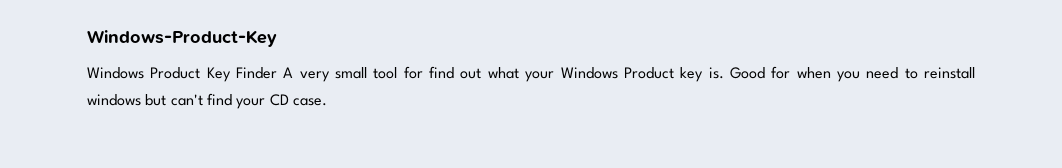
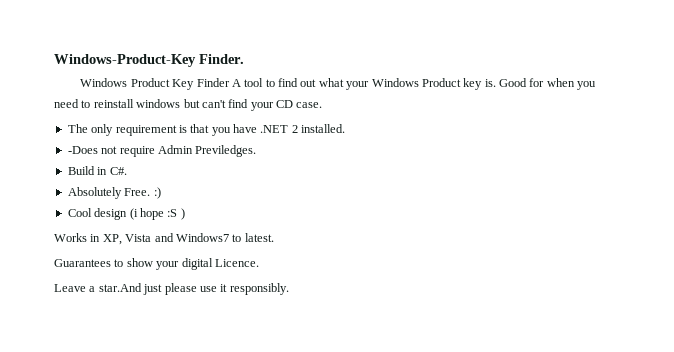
(277, 38) none -> [199,54,244,64] Finder.
[299,66,423,82] very small tool for -> [244,78,275,87] tool to
(327, 102) none -> [67,124,346,136] [67,145,257,157] [67,166,127,175] [67,187,161,199] [67,208,185,220] [54,233,274,245] [54,258,259,270] [54,283,289,295] // The only requirement is that you have .NET 2 installed. // -Does not require Admin Previledges. // Build in C#. // Absolutely Free. :) // Cool design (i hope :S ) // Works in XP, Vista and Windows7 to latest. // Guarantees to show your digital Licence. // Leave a star.And just please use it responsibly.

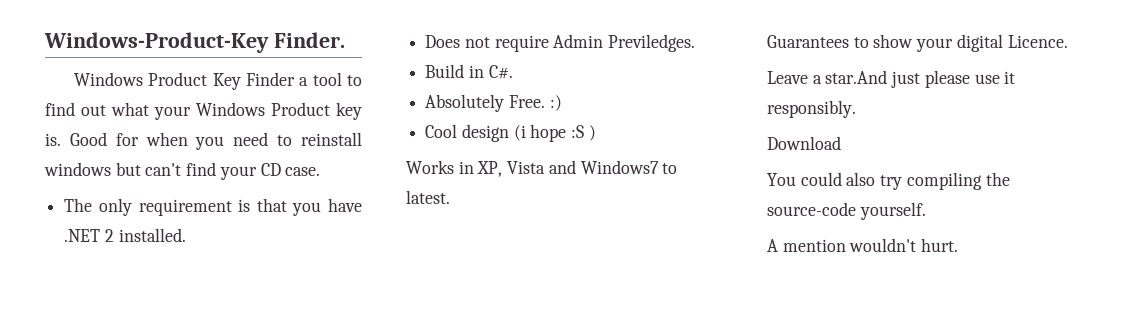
[231,79,241,87] A -> [299,77,309,86] a
[67,146,98,154] -Does -> [425,35,461,48] Does
(289, 289) none -> [767,136,841,150] [767,172,1010,190] [767,202,926,220] [767,238,959,252] // Download // You could also try compiling the source-code yourself. // A mention wouldn't hurt.

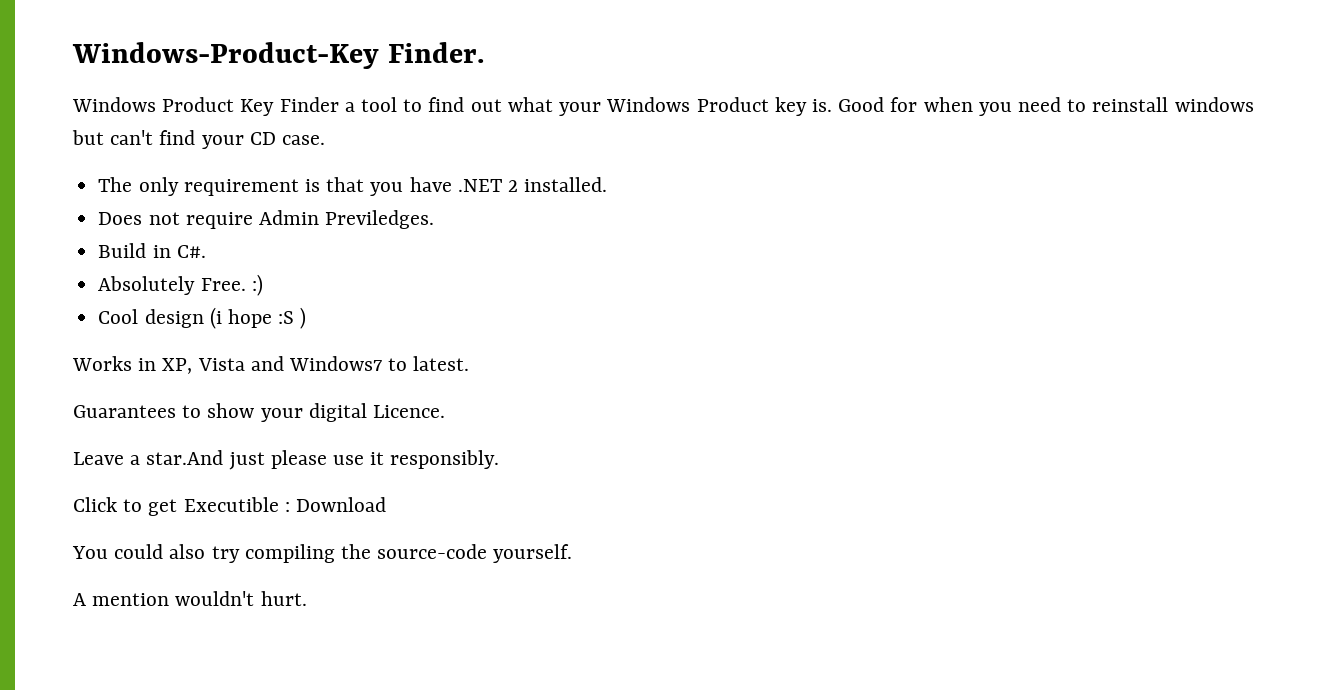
(856, 109) none -> [73,497,290,516] Click to get Executible :

